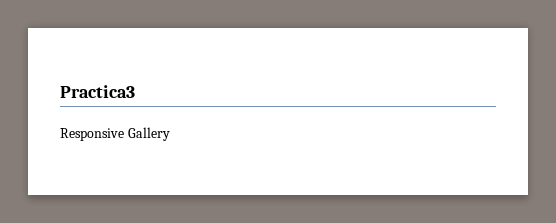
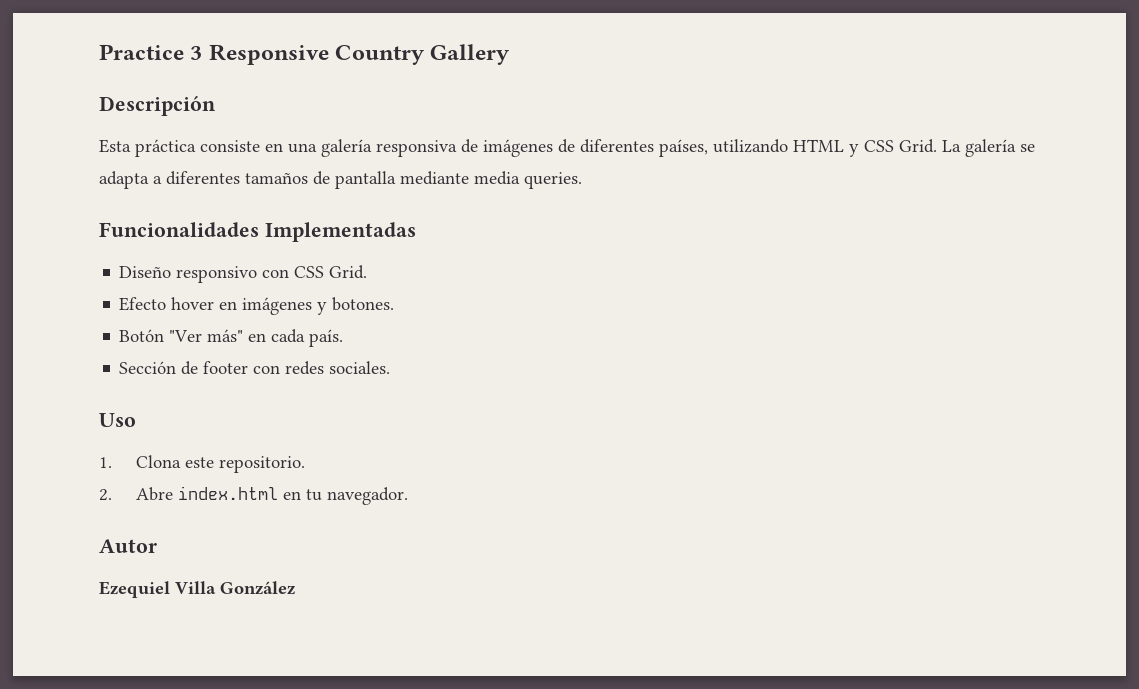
[60,85,135,98] [60,127,170,141] Practica3 // Responsive Gallery -> [99,44,511,65] [99,96,216,116] [99,139,1035,157] [99,171,582,189] [99,222,416,242] [119,265,368,283] [119,297,395,315] [119,329,344,347] [119,361,391,375] [99,413,136,427] [99,455,305,473] [99,486,408,505] [99,539,157,553] [99,581,295,598] Practice 3 Responsive Country Gallery // Descripción // Esta práctica consiste en una galería responsiva de imágenes de diferentes países, utilizando HTML y CSS Grid. La galería se adapta a diferentes tamaños de pantalla mediante media queries. // Funcionalidades Implementadas // Diseño responsivo con CSS Grid. // Efecto hover en imágenes y botones. // Botón "Ver más" en cada país. // Sección de footer con redes sociales. // Uso // 1. Clona este repositorio. // 2. Abre index.html en tu navegador. // Autor // Ezequiel Villa González

